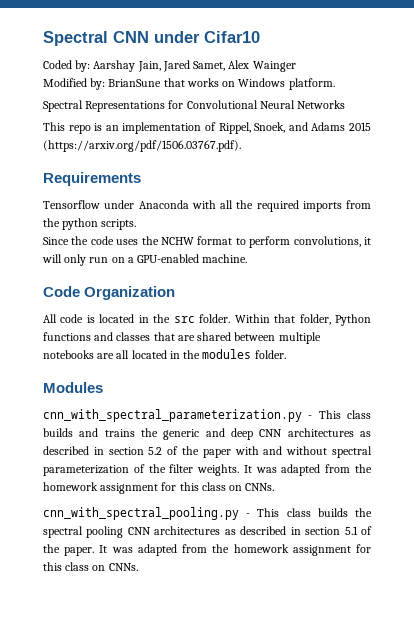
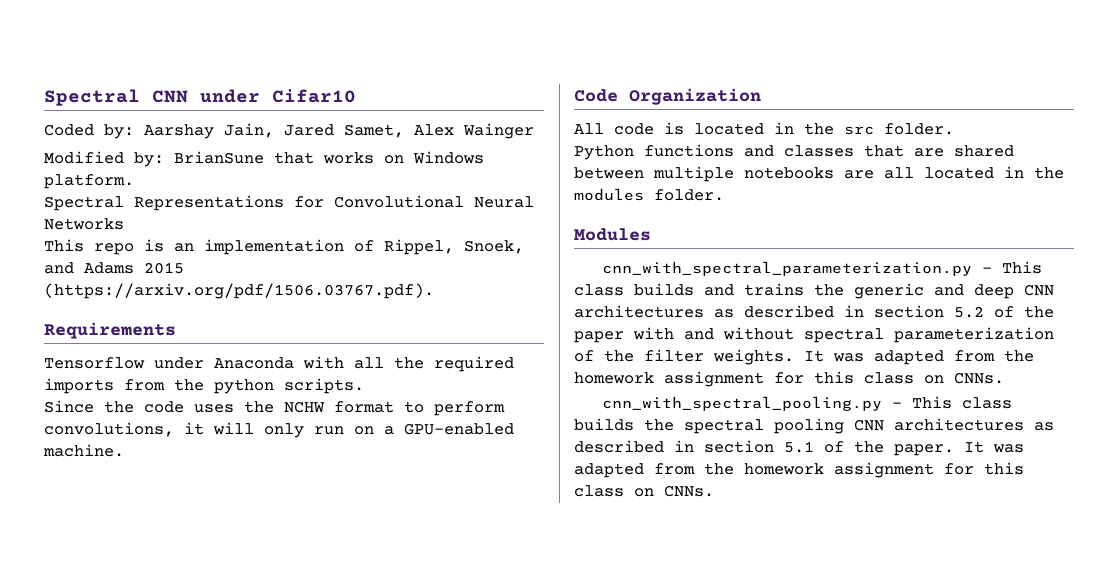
[234,314,331,325] Within that folder, -> (954, 129) //

